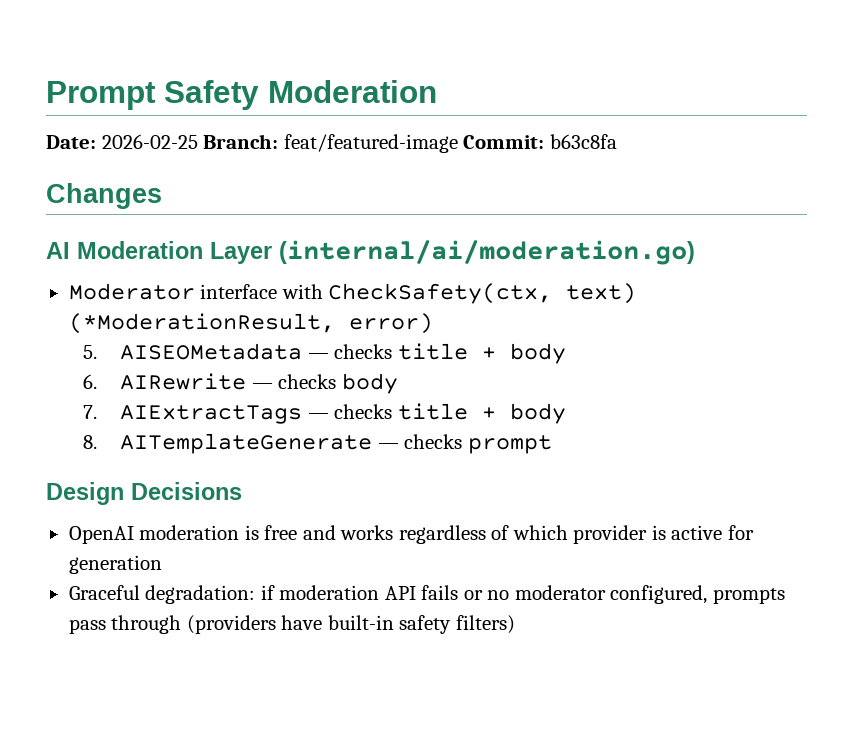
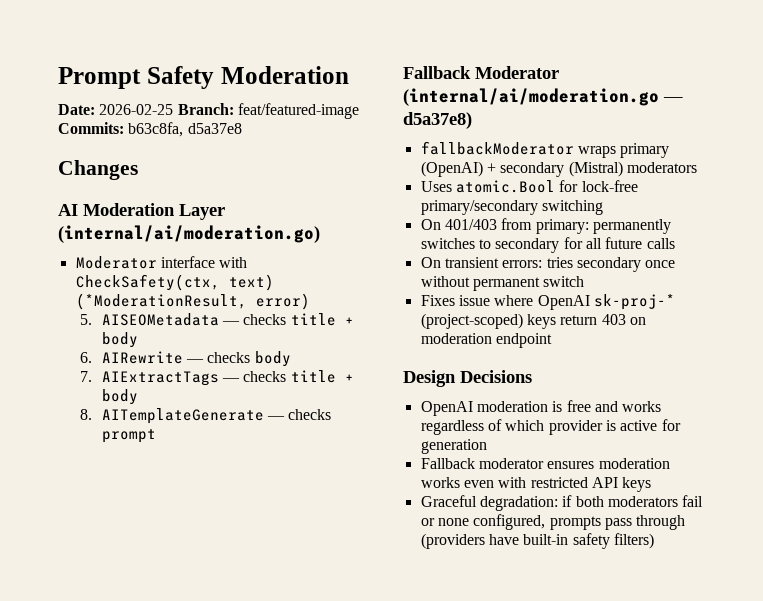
[463,134,617,149] Commit: b63c8fa -> [58,122,242,137] Commits: b63c8fa, d5a37e8
(552, 444) none -> [403,66,559,79] [403,88,683,106] [403,112,472,129] [420,141,670,158] [420,161,697,177] [420,180,638,193] [420,200,603,215] [420,218,671,234] [420,237,675,253] [420,257,676,272] [420,276,585,291] [420,294,675,310] [420,313,646,329] [420,333,552,348] // Fallback Moderator (internal/ai/moderation.go — d5a37e8) // fallbackModerator wraps primary (OpenAI) + secondary (Mistral) moderators // Uses atomic.Bool for lock-free primary/secondary switching // On 401/403 from primary: permanently switches to secondary for all future calls // On transient errors: tries secondary once without permanent switch // Fixes issue where OpenAI sk-proj-* (project-scoped) keys return 403 on moderation endpoint
[68,585,606,604] Graceful degradation: if moderation API fails or no moderator -> [420,458,670,469] [420,477,652,492] [420,495,704,511] [420,518,469,526] Fallback moderator ensures moderation works even with restricted API keys // Graceful degradation: if both moderators fail or none

